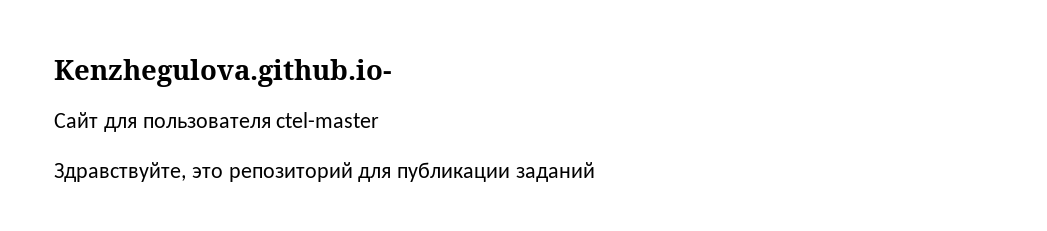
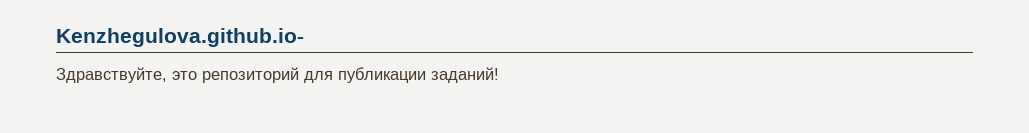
[54,112,380,132] // Сайт для пользователя ctel-master -> (304, 37) none
[516,162,596,182] заданий -> [431,67,499,83] заданий!

